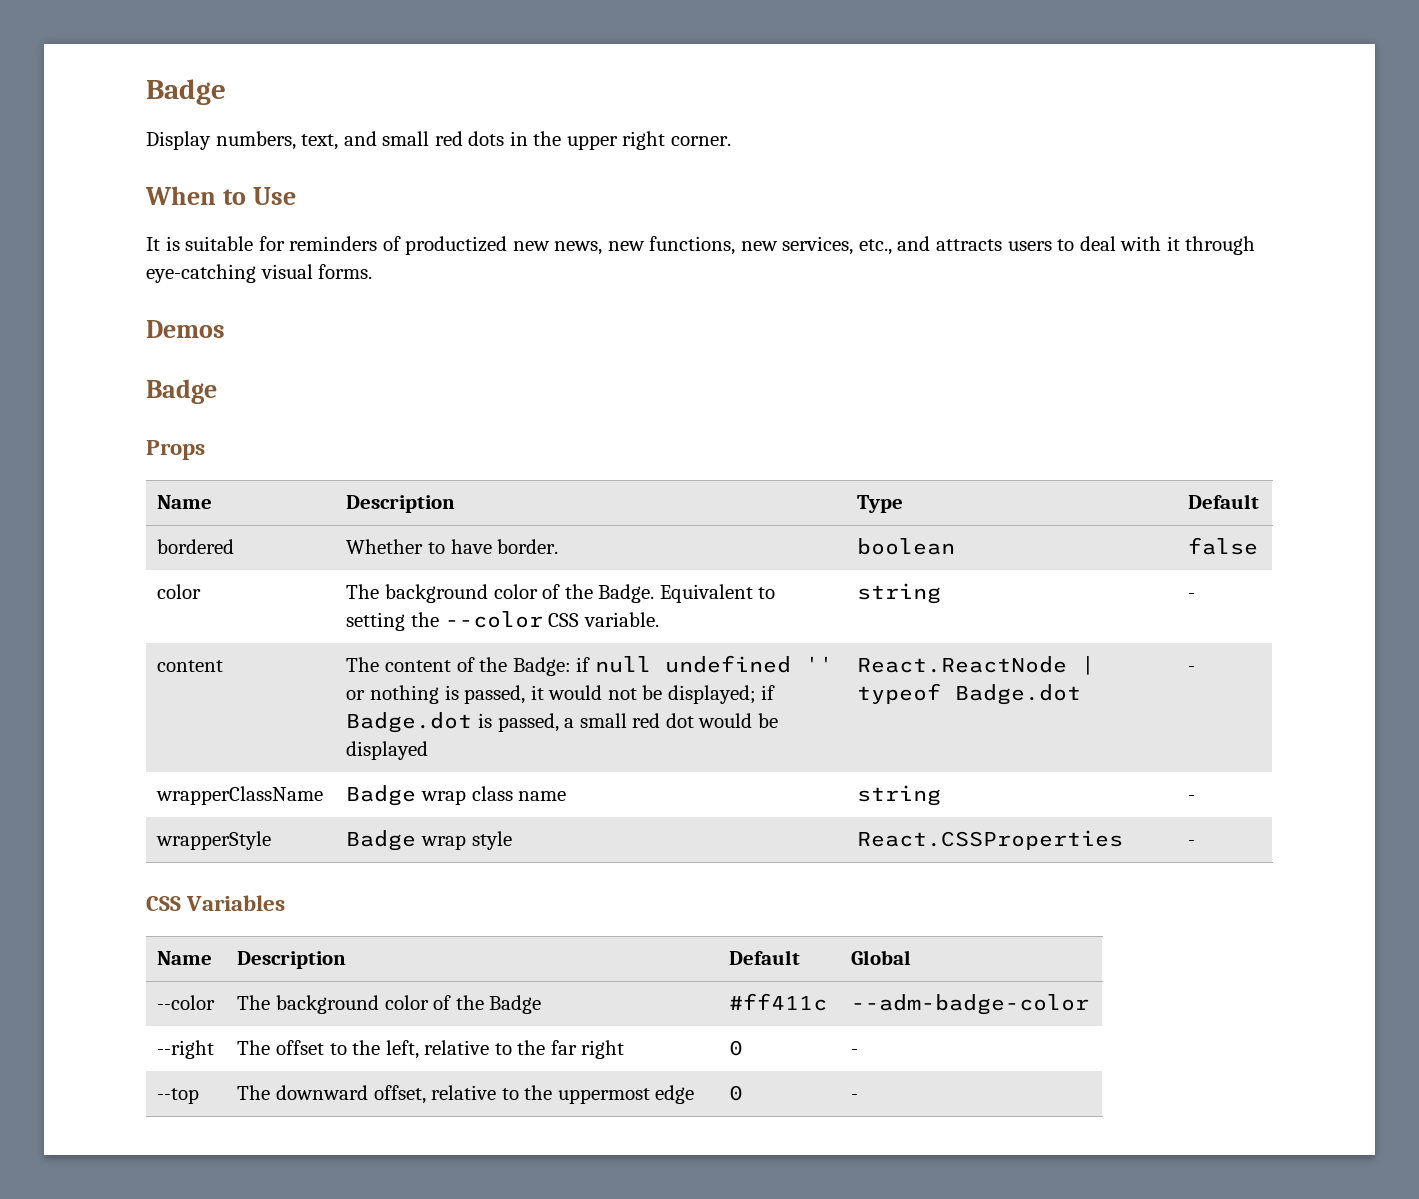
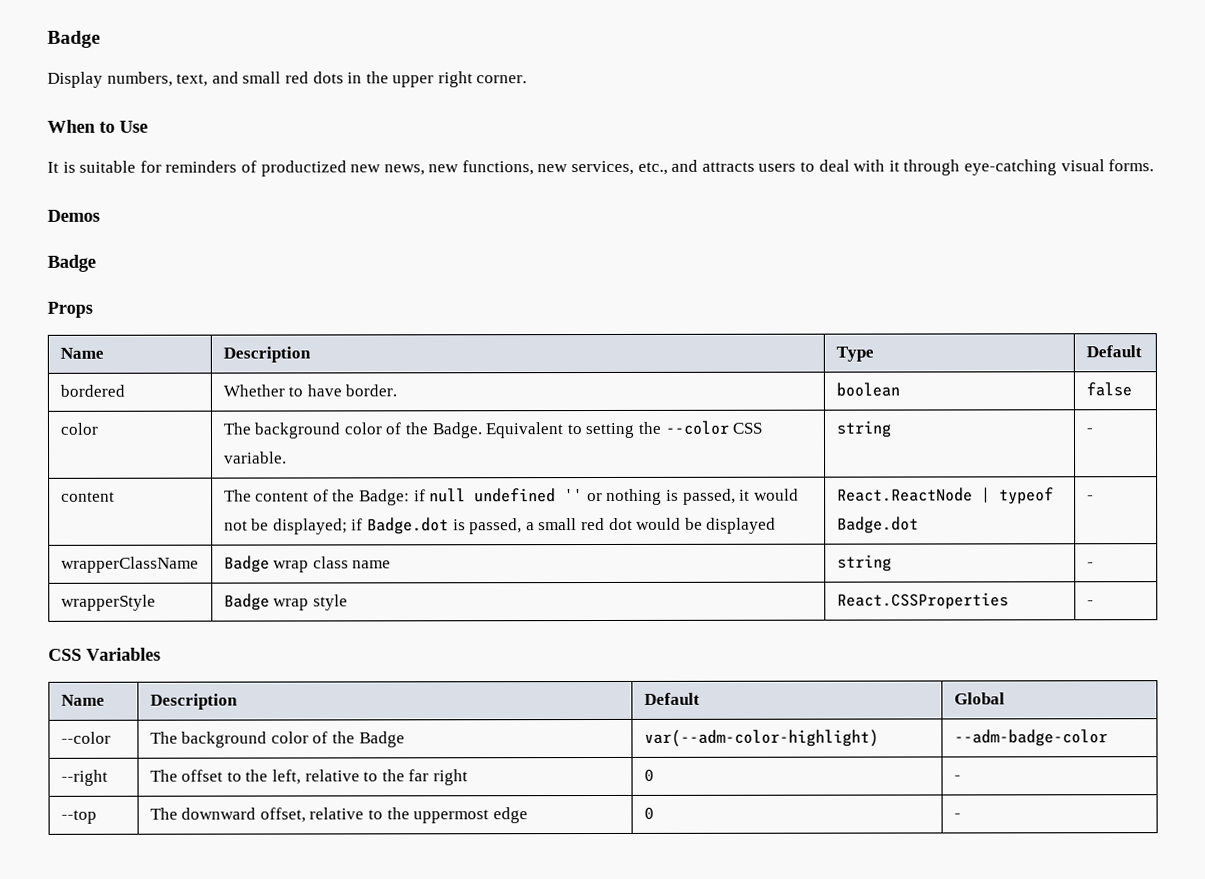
[729,993,828,1011] #ff411c -> [643,729,879,747] var(--adm-color-highlight)

